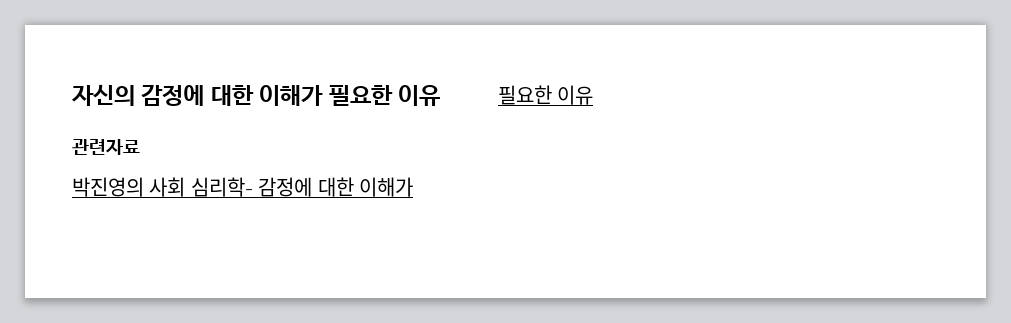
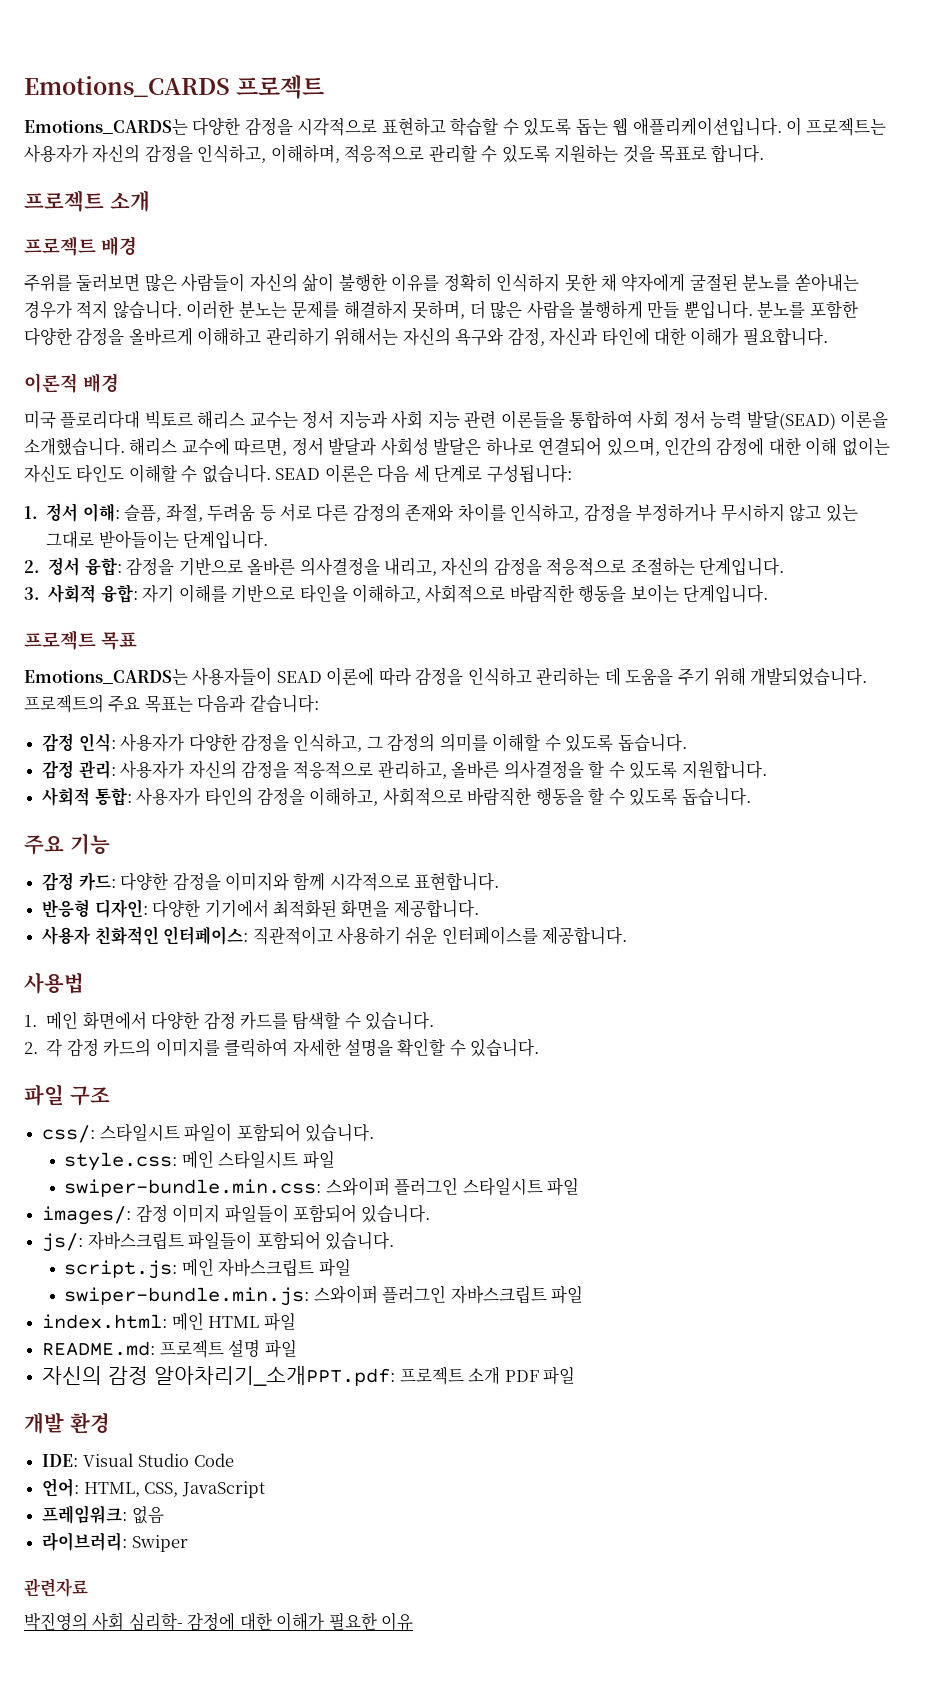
[71,84,441,106] 자신의 감정에 대한 이해가 필요한 이유 -> [24,75,325,99] [24,117,887,136] [24,144,765,163] [24,190,150,212] [24,236,137,256] [24,273,859,292] [24,300,858,319] [24,327,828,346] [24,373,119,393] [24,410,889,430] [24,437,890,456] [24,464,572,483] [24,503,858,522] [46,530,269,549] [24,557,785,576] [24,584,769,603] [24,630,137,650] [24,667,868,686] [24,694,319,713] [42,733,687,752] [42,760,767,779] [42,787,751,806] [24,833,110,855] [42,872,500,891] [42,899,479,918] [42,926,628,945] [24,972,84,994] [24,1011,435,1030] [24,1038,540,1057] [24,1084,110,1106] [42,1123,374,1143] [64,1150,335,1171] [64,1177,580,1197] [42,1204,431,1225] [42,1231,394,1252] [64,1258,351,1279] [64,1285,584,1306] [42,1312,296,1331] [42,1339,297,1358] [42,1366,575,1386] [24,1412,110,1434] [42,1453,234,1467] [42,1478,265,1498] [42,1505,164,1524] [42,1532,188,1552] Emotions_CARDS 프로젝트 // Emotions_CARDS는 다양한 감정을 시각적으로 표현하고 학습할 수 있도록 돕는 웹 애플리케이션입니다. 이 프로젝트는 사용자가 자신의 감정을 인식하고, 이해하며, 적응적으로 관리할 수 있도록 지원하는 것을 목표로 합니다. // 프로젝트 소개 // 프로젝트 배경 // 주위를 둘러보면 많은 사람들이 자신의 삶이 불행한 이유를 정확히 인식하지 못한 채 약자에게 굴절된 분노를 쏟아내는 경우가 적지 않습니다. 이러한 분노는 문제를 해결하지 못하며, 더 많은 사람을 불행하게 만들 뿐입니다. 분노를 포함한 다양한 감정을 올바르게 이해하고 관리하기 위해서는 자신의 욕구와 감정, 자신과 타인에 대한 이해가 필요합니다. // 이론적 배경 // 미국 플로리다대 빅토르 해리스 교수는 정서 지능과 사회 지능 관련 이론들을 통합하여 사회 정서 능력 발달(SEAD) 이론을 소개했습니다. 해리스 교수에 따르면, 정서 발달과 사회성 발달은 하나로 연결되어 있으며, 인간의 감정에 대한 이해 없이는 자신도 타인도 이해할 수 없습니다. SEAD 이론은 다음 세 단계로 구성됩니다: // 1. 정서 이해: 슬픔, 좌절, 두려움 등 서로 다른 감정의 존재와 차이를 인식하고, 감정을 부정하거나 무시하지 않고 있는 그대로 받아들이는 단계입니다. // 2. 정서 융합: 감정을 기반으로 올바른 의사결정을 내리고, 자신의 감정을 적응적으로 조절하는 단계입니다. // 3. 사회적 융합: 자기 이해를 기반으로 타인을 이해하고, 사회적으로 바람직한 행동을 보이는 단계입니다. // 프로젝트 목표 // Emotions_CARDS는 사용자들이 SEAD 이론에 따라 감정을 인식하고 관리하는 데 도움을 주기 위해 개발되었습니다. 프로젝트의 주요 목표는 다음과 같습니다: // 감정 인식: 사용자가 다양한 감정을 인식하고, 그 감정의 의미를 이해할 수 있도록 돕습니다. // 감정 관리: 사용자가 자신의 감정을 적응적으로 관리하고, 올바른 의사결정을 할 수 있도록 지원합니다. // 사회적 통합: 사용자가 타인의 감정을 이해하고, 사회적으로 바람직한 행동을 할 수 있도록 돕습니다. // 주요 기능 // 감정 카드: 다양한 감정을 이미지와 함께 시각적으로 표현합니다. // 반응형 디자인: 다양한 기기에서 최적화된 화면을 제공합니다. // 사용자 친화적인 인터페이스: 직관적이고 사용하기 쉬운 인터페이스를 제공합니다. // 사용법 // 1. 메인 화면에서 다양한 감정 카드를 탐색할 수 있습니다. // 2. 각 감정 카드의 이미지를 클릭하여 자세한 설명을 확인할 수 있습니다. // 파일 구조 // css/: 스타일시트 파일이 포함되어 있습니다. // style.css: 메인 스타일시트 파일 // swiper-bundle.min.css: 스와이퍼 플러그인 스타일시트 파일 // images/: 감정 이미지 파일들이 포함되어 있습니다. // js/: 자바스크립트 파일들이 포함되어 있습니다. // script.js: 메인 자바스크립트 파일 // swiper-bundle.min.js: 스와이퍼 플러그인 자바스크립트 파일 // index.html: 메인 HTML 파일 // README.md: 프로젝트 설명 파일 // 자신의 감정 알아차리기_소개PPT.pdf: 프로젝트 소개 PDF 파일 // 개발 환경 // IDE: Visual Studio Code // 언어: HTML, CSS, JavaScript // 프레임워크: 없음 // 라이브러리: Swiper

